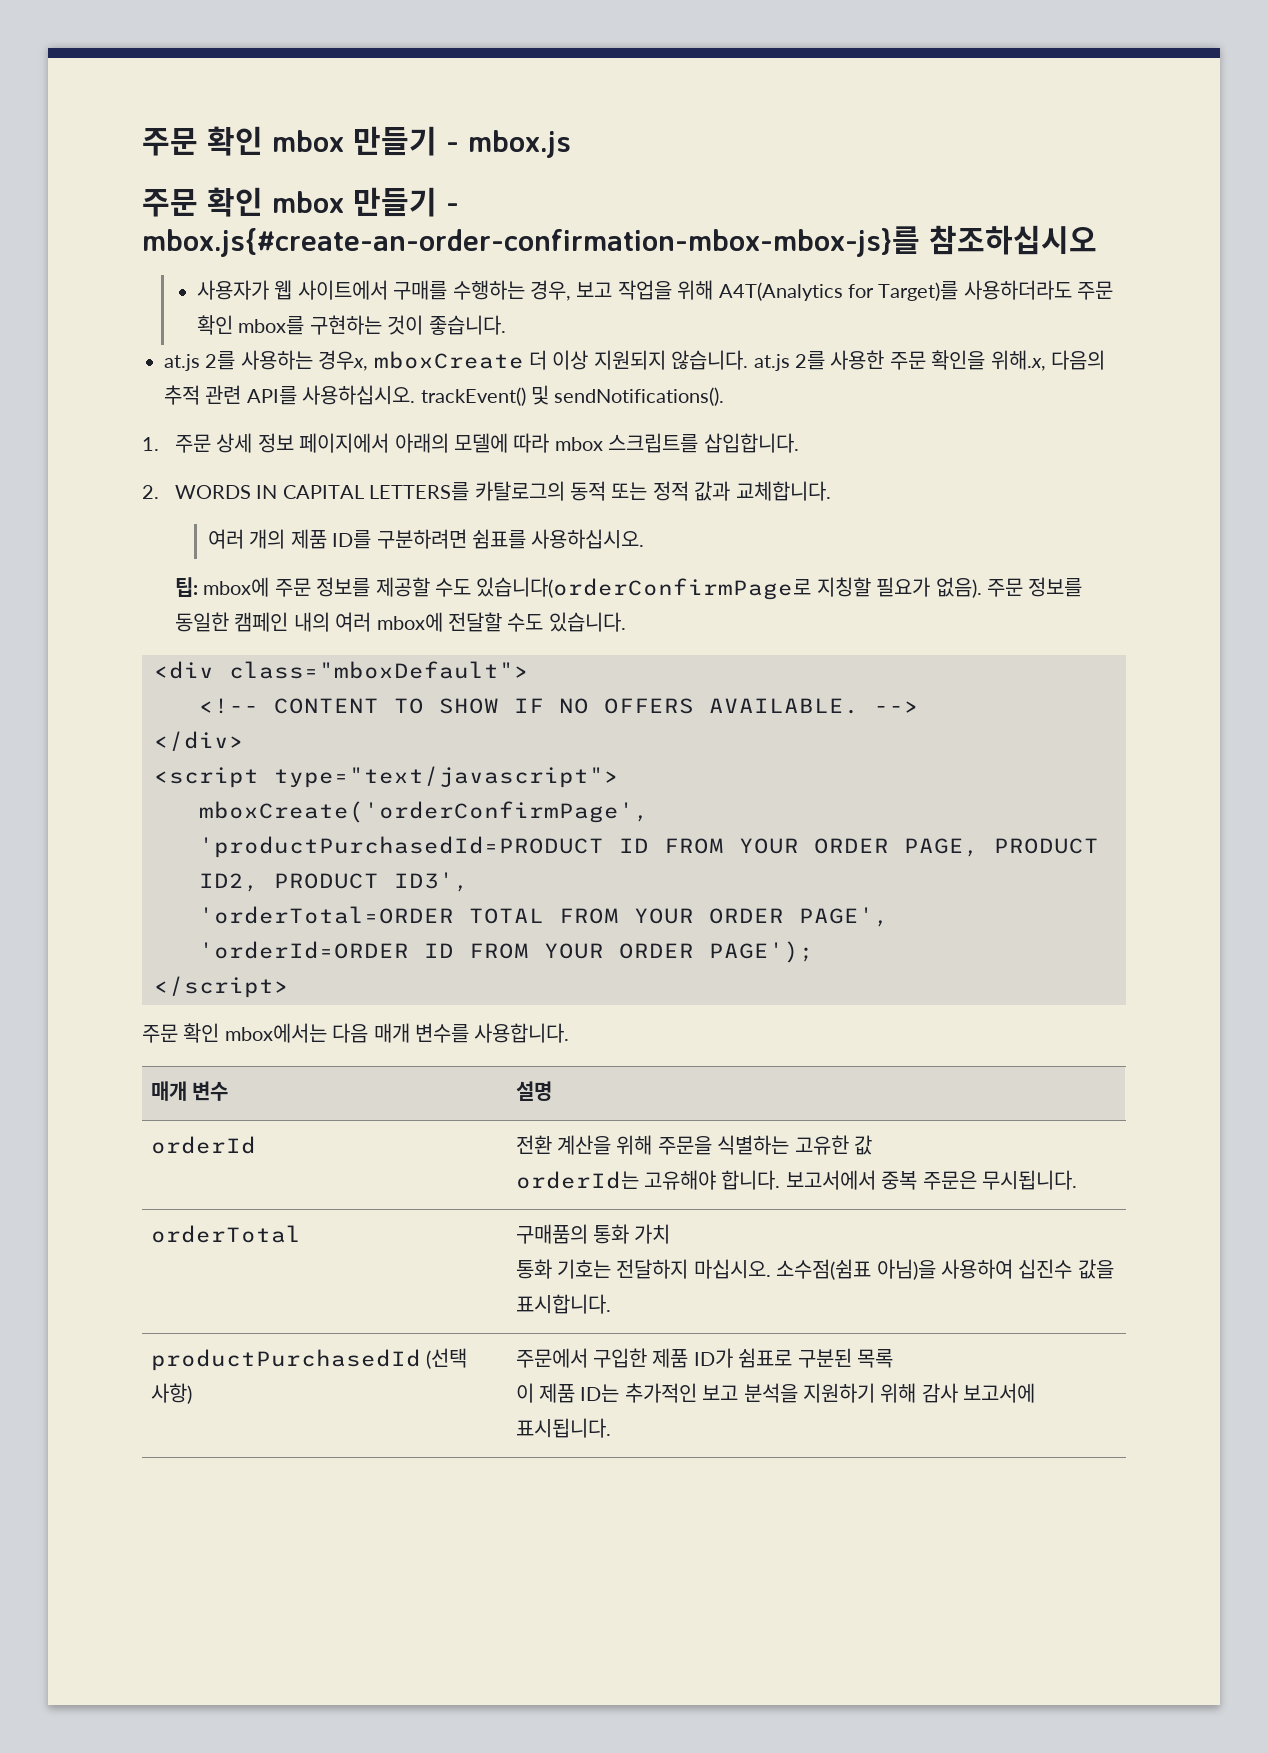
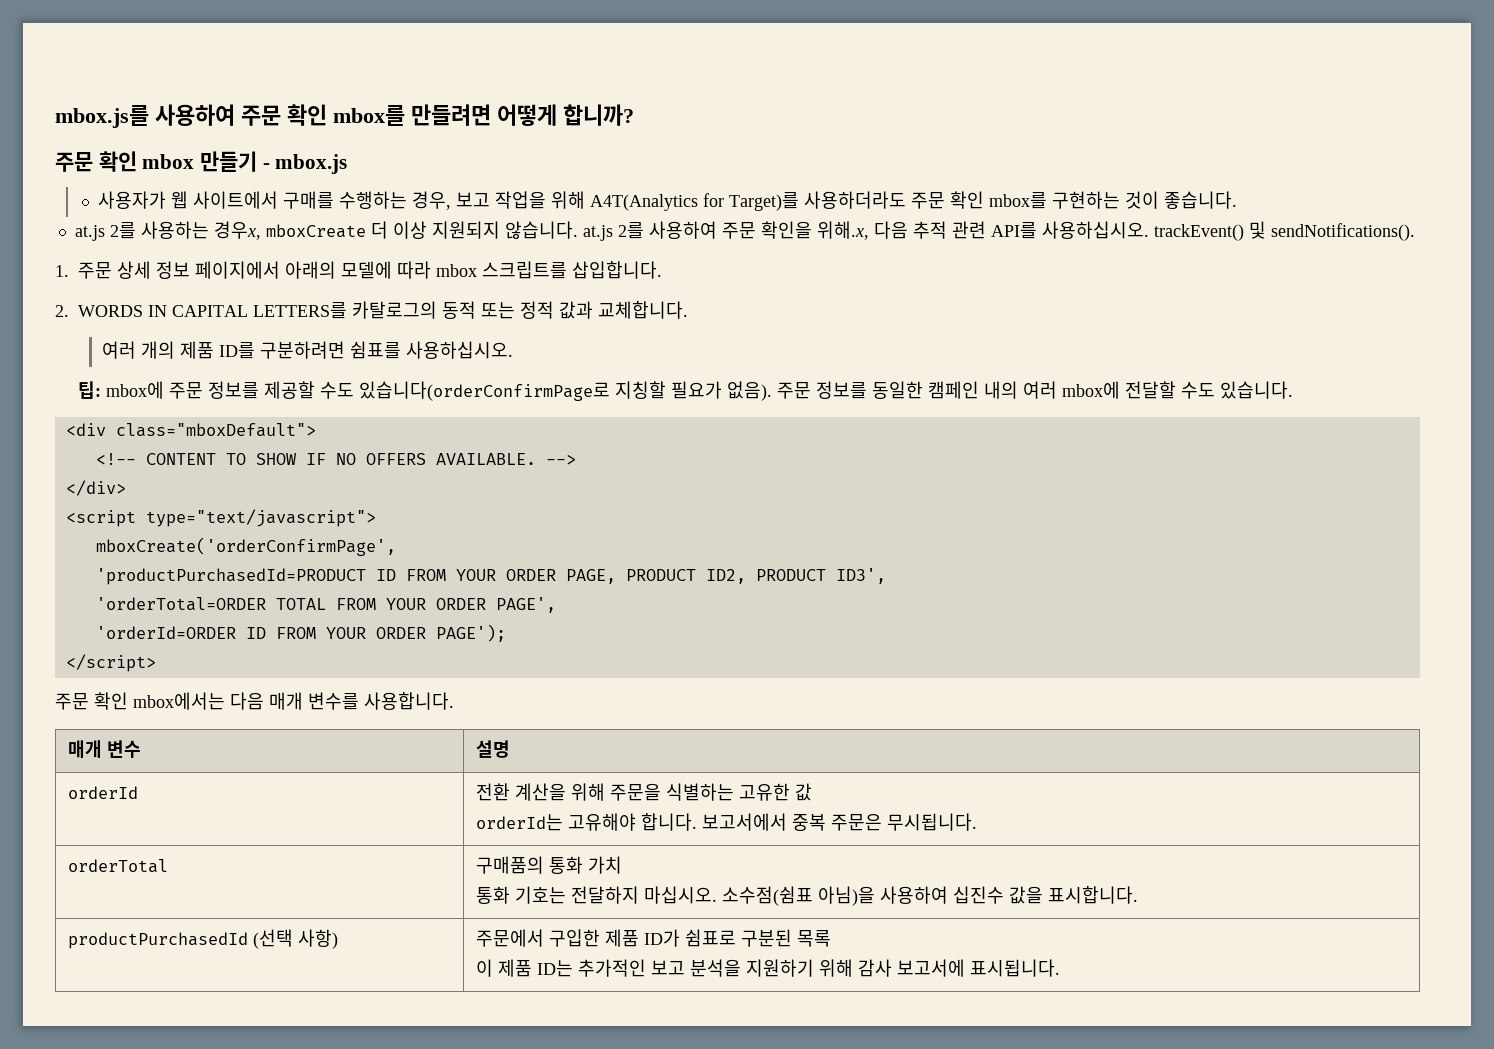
(142, 142) none -> [55,104,634,128] mbox.js를 사용하여 주문 확인 mbox를 만들려면 어떻게 합니까? //
[142,187,459,217] [142,225,1097,257] // 주문 확인 mbox 만들기 - mbox.js{#create-an-order-confirmation-mbox-mbox-js}를 참조하십시오 -> (348, 164) none
[830,350,885,370] 사용한 -> [648,221,717,239] 사용하여
[1050,350,1105,370] 다음의 -> [873,221,908,239] 다음

